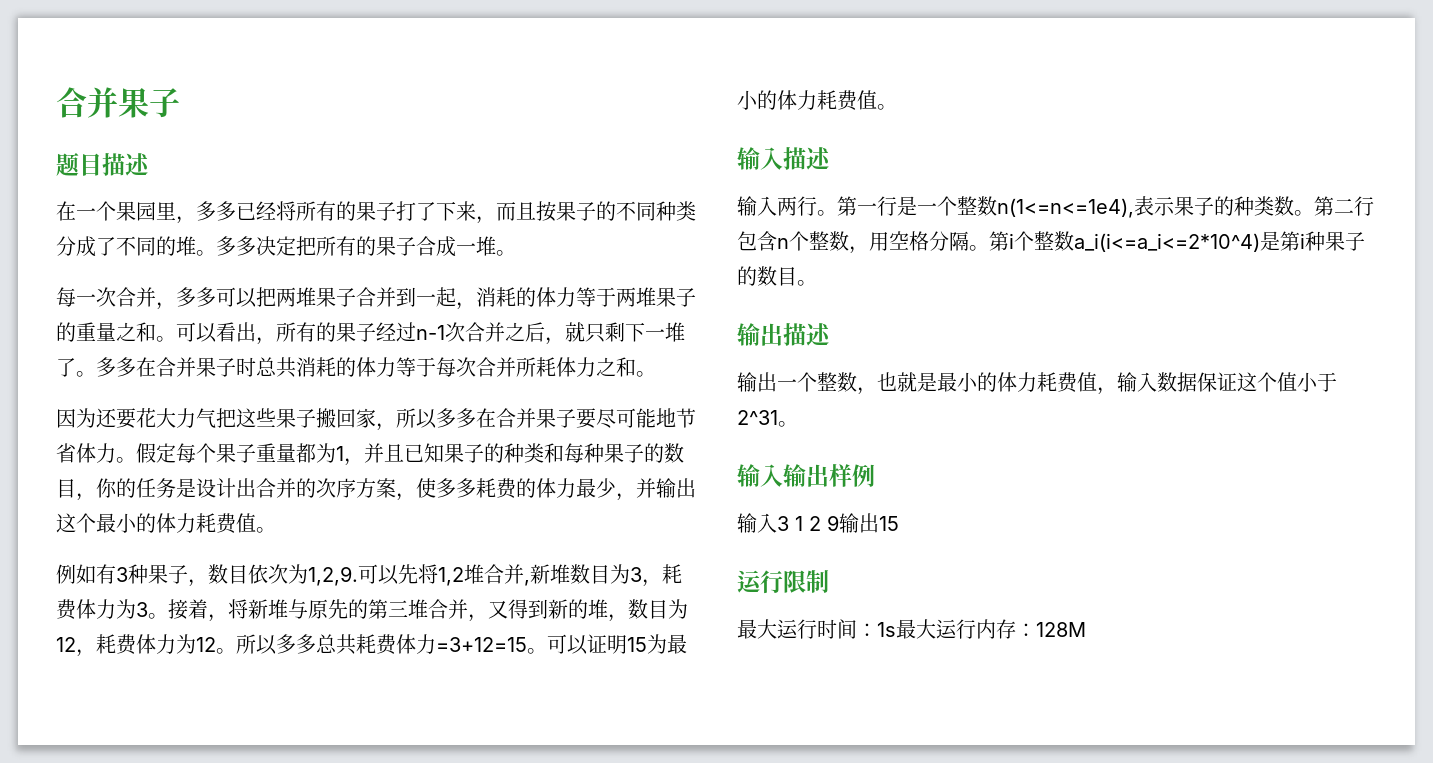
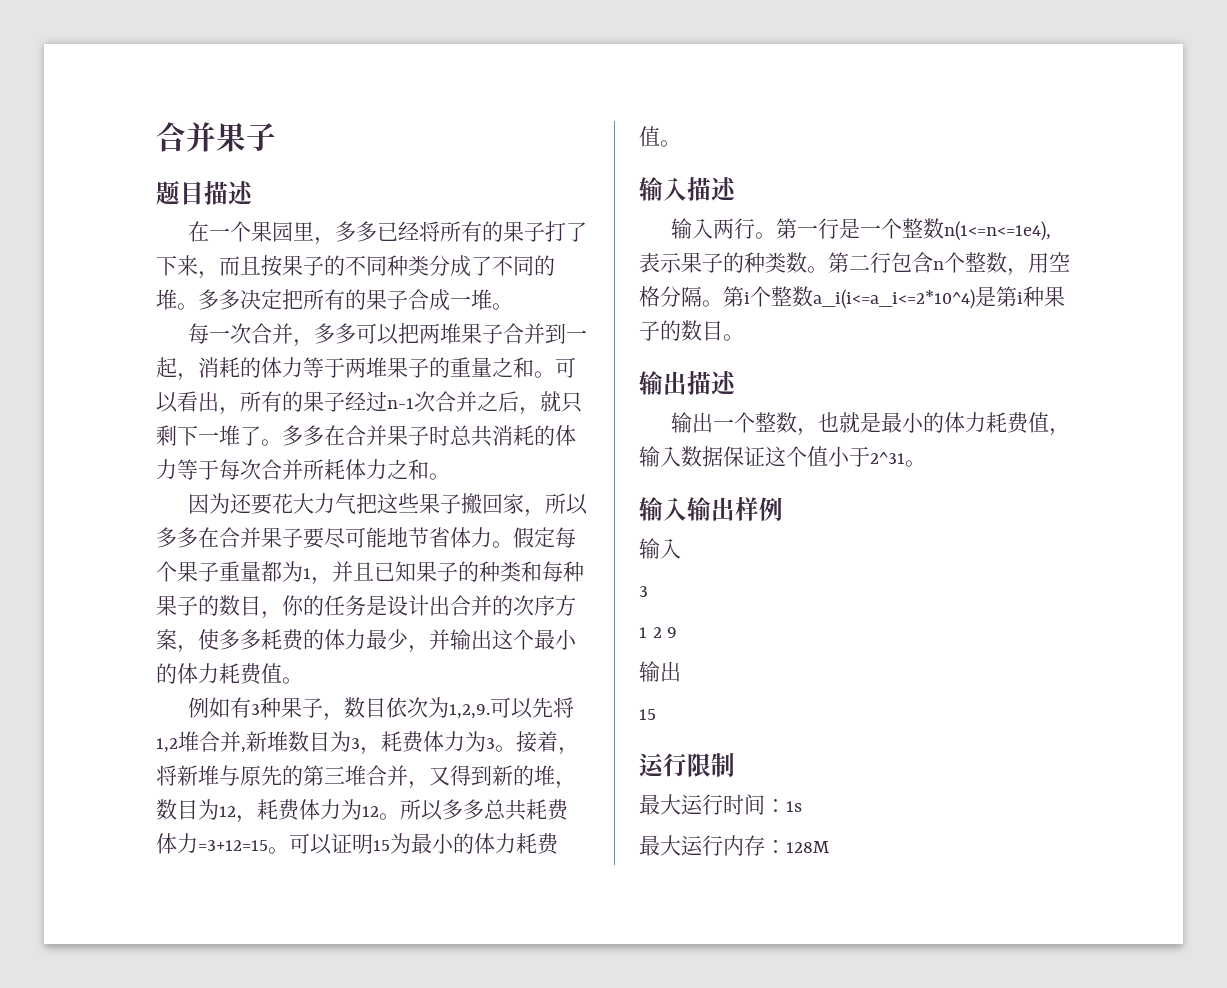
[777,516,789,531] 3 -> [639,586,648,597] // 3 //
[839,513,879,533] 输出 -> [639,661,681,682] // 输出 //
(896, 629) none -> (802, 806) //

